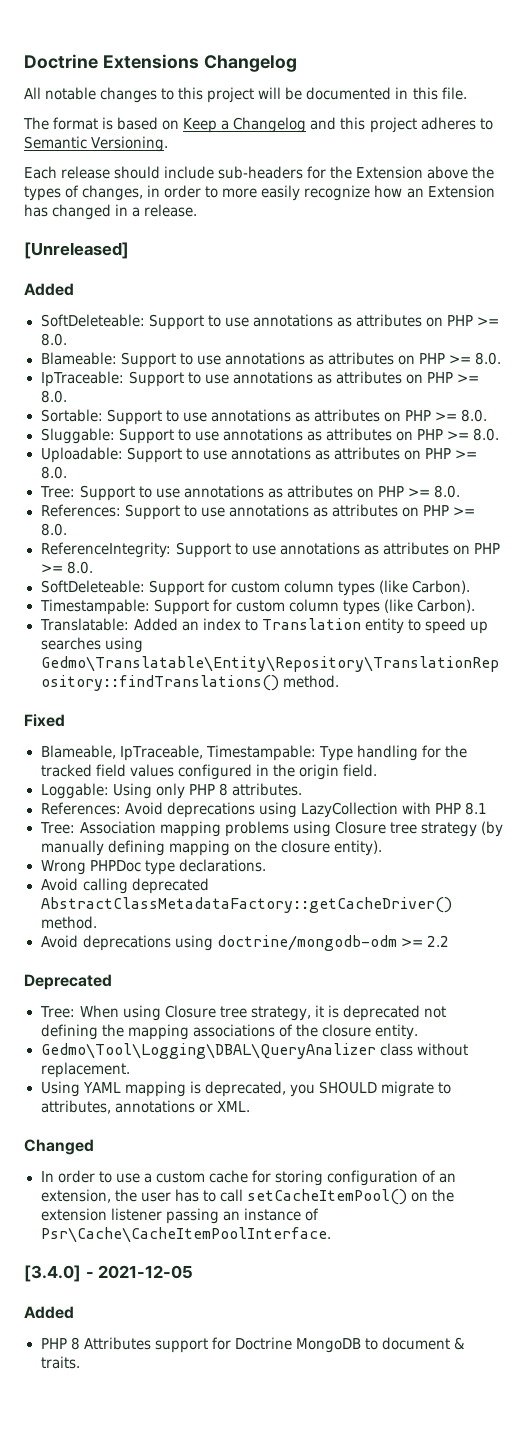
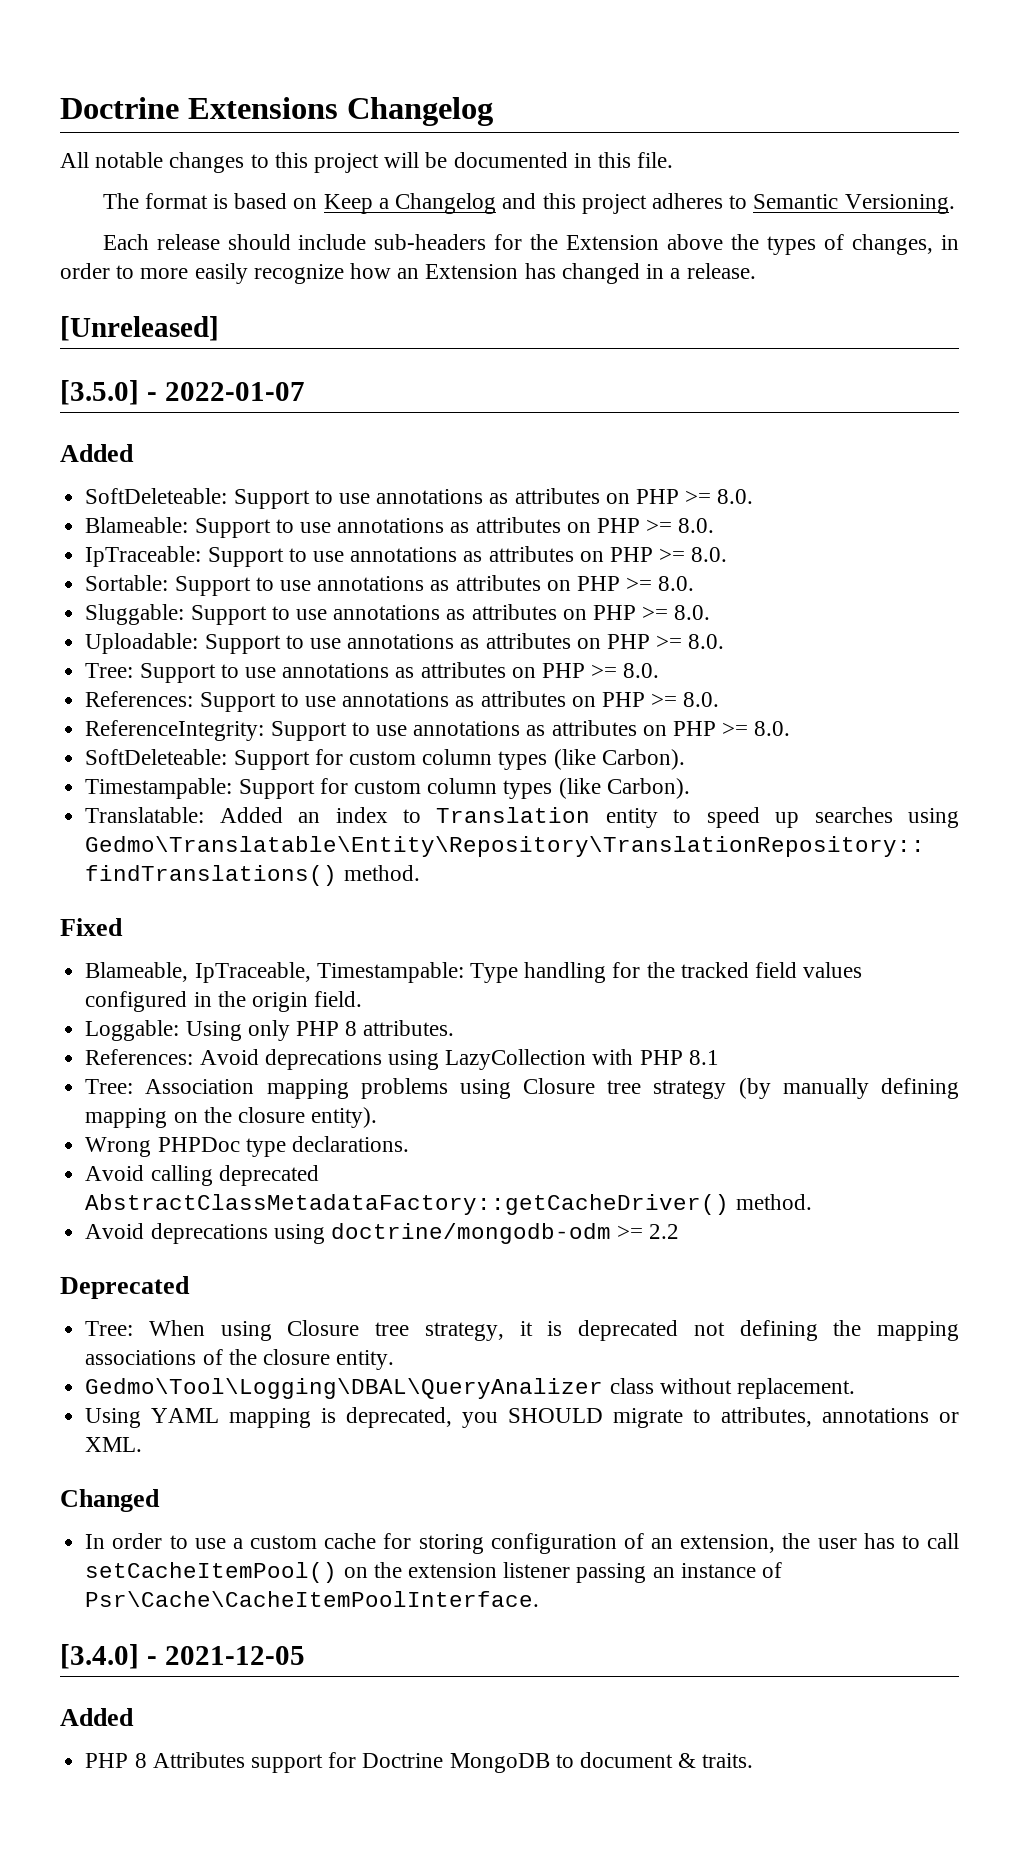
(129, 250) none -> [60,380,305,405] // [3.5.0] - 2022-01-07

